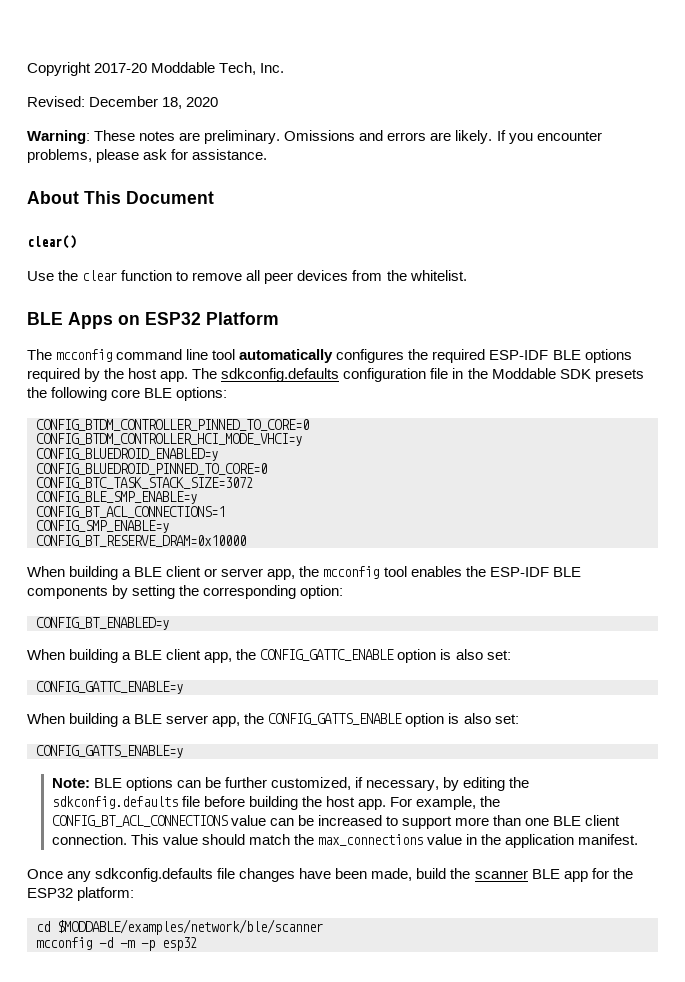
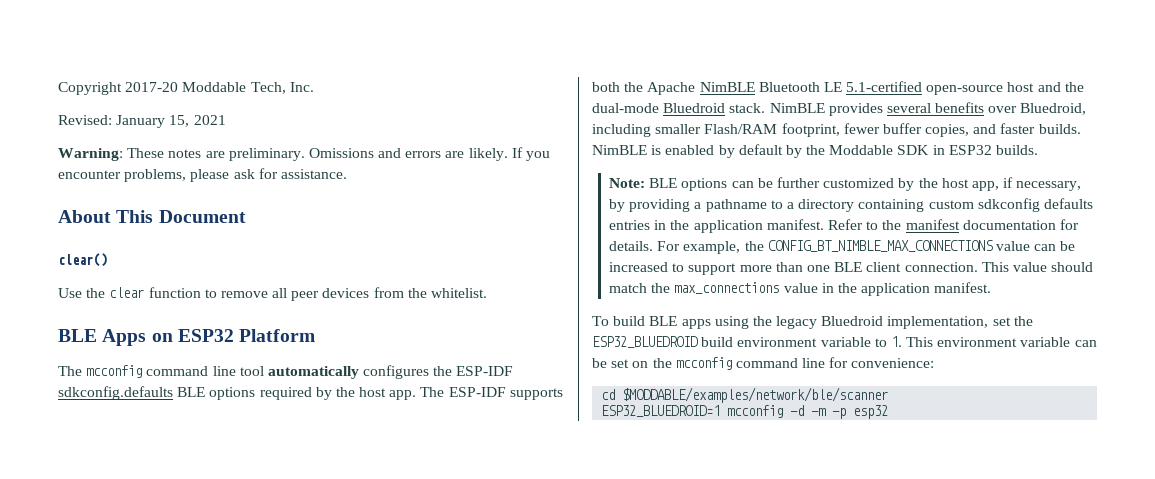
[89,96,219,109] December 18, 2020 -> [116,115,226,128] January 15, 2021
[432,349,549,363] required ESP-IDF -> [456,366,514,376] [58,386,173,400] ESP-IDF sdkconfig.defaults
[221,368,644,382] [27,387,228,401] [36,419,309,431] [36,433,302,446] [36,448,218,461] [36,463,267,475] [36,477,253,489] [36,491,197,504] [36,506,225,518] [36,520,169,533] [36,535,246,547] [27,566,581,580] [27,585,344,599] [36,617,169,630] [27,649,511,663] [36,681,183,694] [27,713,519,727] [36,745,183,758] sdkconfig.defaults configuration file in the Moddable SDK presets the following core BLE options: // CONFIG_BTDM_CONTROLLER_PINNED_TO_CORE=0 // CONFIG_BTDM_CONTROLLER_HCI_MODE_VHCI=y // CONFIG_BLUEDROID_ENABLED=y // CONFIG_BLUEDROID_PINNED_TO_CORE=0 // CONFIG_BTC_TASK_STACK_SIZE=3072 // CONFIG_BLE_SMP_ENABLE=y // CONFIG_BT_ACL_CONNECTIONS=1 // CONFIG_SMP_ENABLE=y // CONFIG_BT_RESERVE_DRAM=0x10000 // When building a BLE client or server app, the mcconfig tool enables the ESP-IDF BLE components by setting the corresponding option: // CONFIG_BT_ENABLED=y // When building a BLE client app, the CONFIG_GATTC_ENABLE option is also set: // CONFIG_GATTC_ENABLE=y // When building a BLE server app, the CONFIG_GATTS_ENABLE option is also set: // CONFIG_GATTS_ENABLE=y -> [448,387,563,400] [592,81,1084,95] [592,102,1087,116] [592,123,1081,137] [592,144,1039,158] ESP-IDF supports both the Apache NimBLE Bluetooth LE 5.1-certified open-source host and the dual-mode Bluedroid stack. NimBLE provides several benefits over Bluedroid, including smaller Flash/RAM footprint, fewer buffer copies, and faster builds. NimBLE is enabled by default by the Moddable SDK in ESP32 builds.
[271,777,530,791] [51,796,387,810] customized, if necessary, by editing the sdkconfig.defaults file before building the host app. -> [823,177,1082,191] [609,198,1093,212] [609,219,1079,233] [609,241,654,251] customized by the host app, if necessary, by providing a pathname to a directory containing custom sdkconfig defaults entries in the application manifest. Refer to the manifest documentation for details.
[51,815,228,827] CONFIG_BT_ACL_CONNECTIONS -> [767,240,993,252] CONFIG_BT_NIMBLE_MAX_CONNECTIONS
[27,868,633,882] [27,887,135,901] Once any sdkconfig.defaults file changes have been made, build the scanner BLE app for the ESP32 platform: -> [592,316,1033,329] [592,336,1097,348] [592,357,935,370] To build BLE apps using the legacy Bluedroid implementation, set the ESP32_BLUEDROID build environment variable to 1. This environment variable can be set on the mcconfig command line for convenience:
(323, 927) none -> [601,405,721,417] ESP32_BLUEDROID=1

